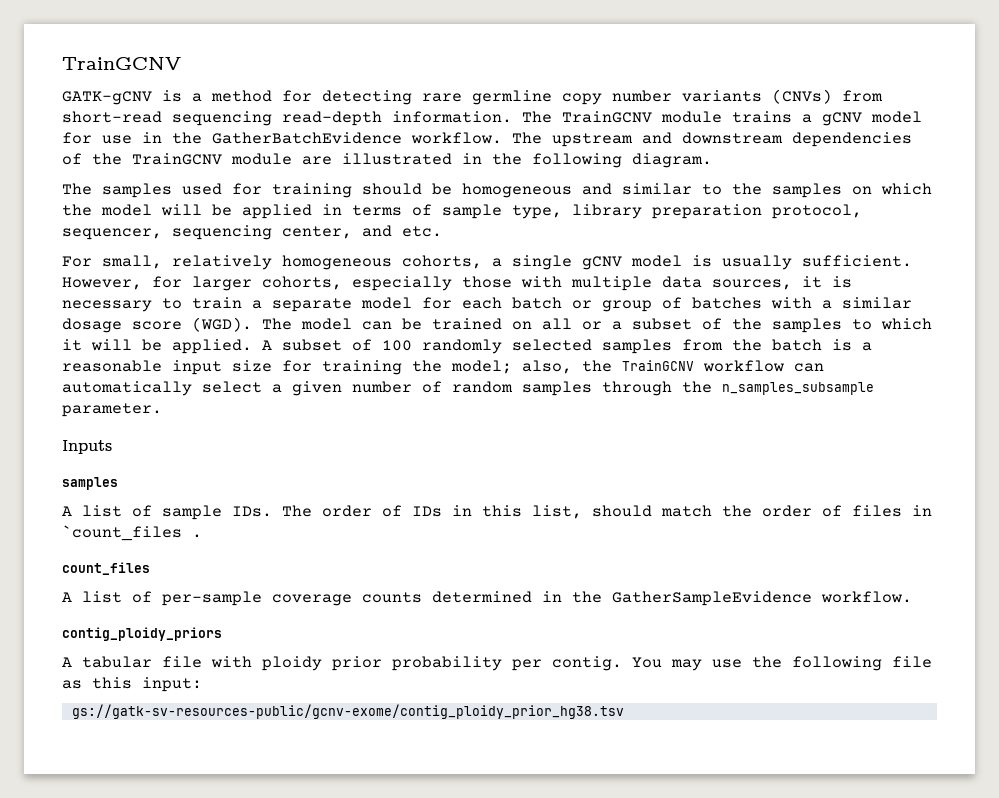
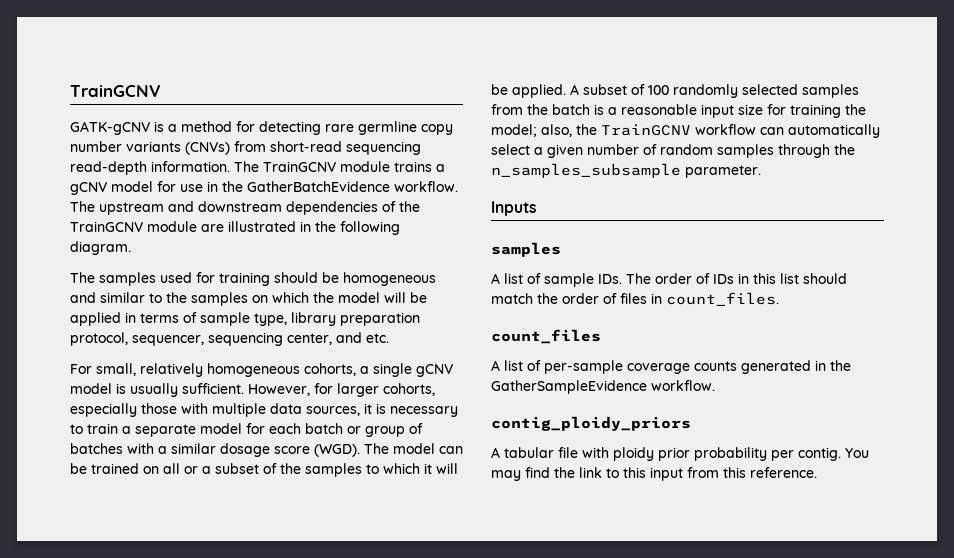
[532,505,582,519] list, -> [780,273,799,284] list
[62,525,202,541] `count_files . -> [666,292,779,306] count_files.
[432,591,532,603] determined -> [741,360,811,374] generated
[712,656,932,671] [62,677,202,692] [71,704,624,719] use the following file as this input: // gs://gatk-sv-resources-public/gcnv-exome/contig_ploidy_prior_hg38.tsv -> [525,467,817,481] find the link to this input from this reference.

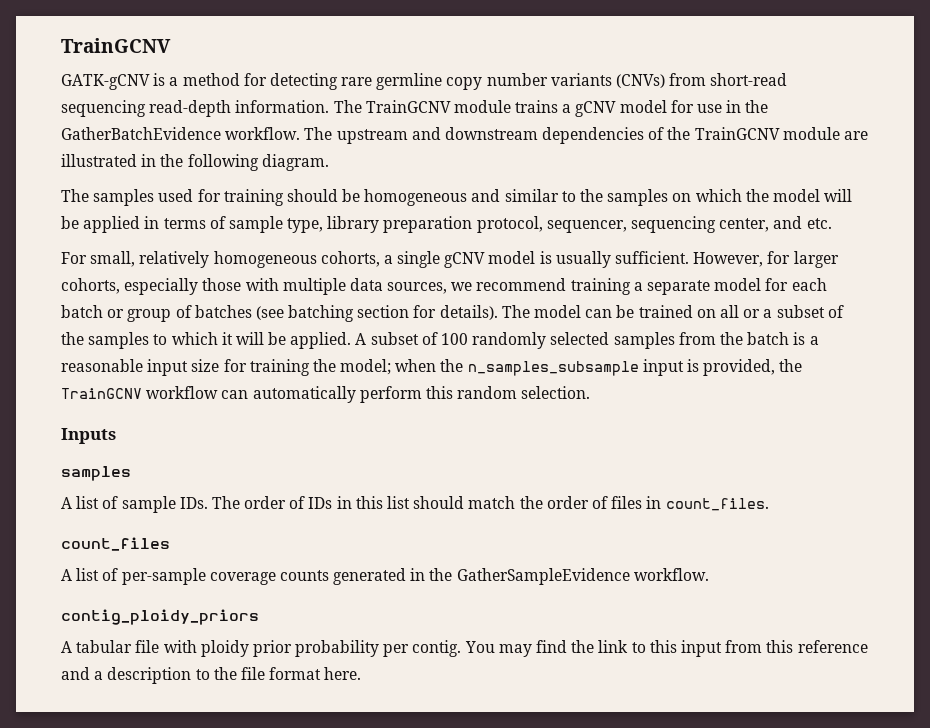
[364,403,458,417] [70,423,118,434] it is necessary to train -> [451,278,631,295] we recommend training
[127,443,360,457] with a similar dosage score (WGD). -> [255,305,498,322] (see batching section for details).
[541,124,572,137] also, -> [395,359,776,376] when the n_samples_subsample input is provided,
[491,144,855,158] [491,163,761,178] select a given number of random samples through the n_samples_subsample parameter. -> [359,386,591,403] perform this random selection.
[750,467,817,478] reference. -> [797,640,868,653] [61,667,362,684] reference and a description to the file format here.

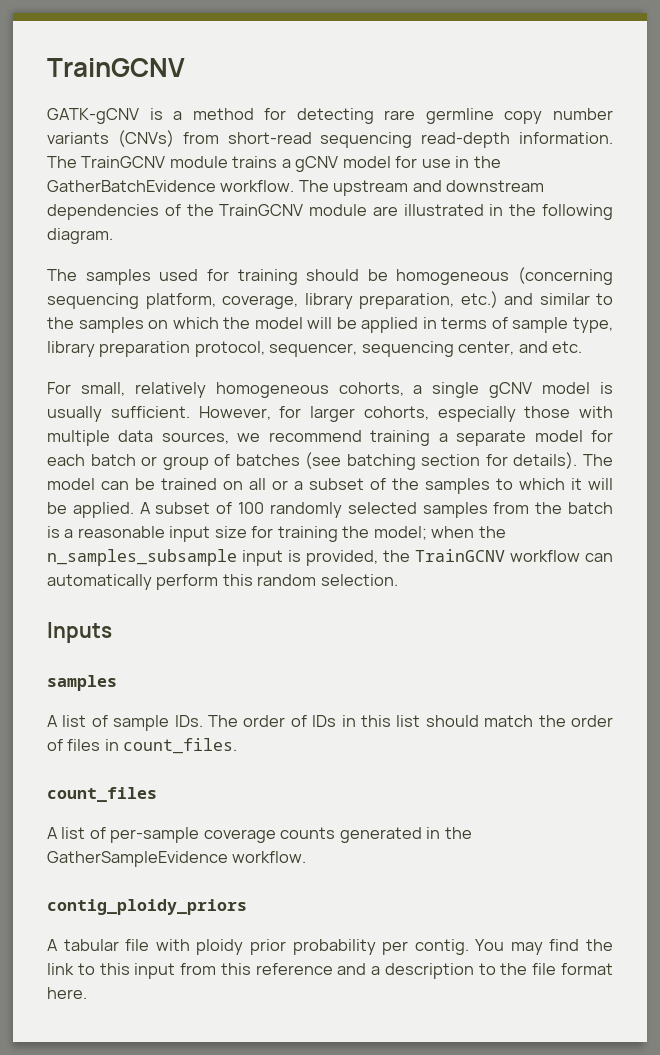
(468, 197) none -> [518,267,613,285] [47,291,498,309] (concerning sequencing platform, coverage, library preparation, etc.)

